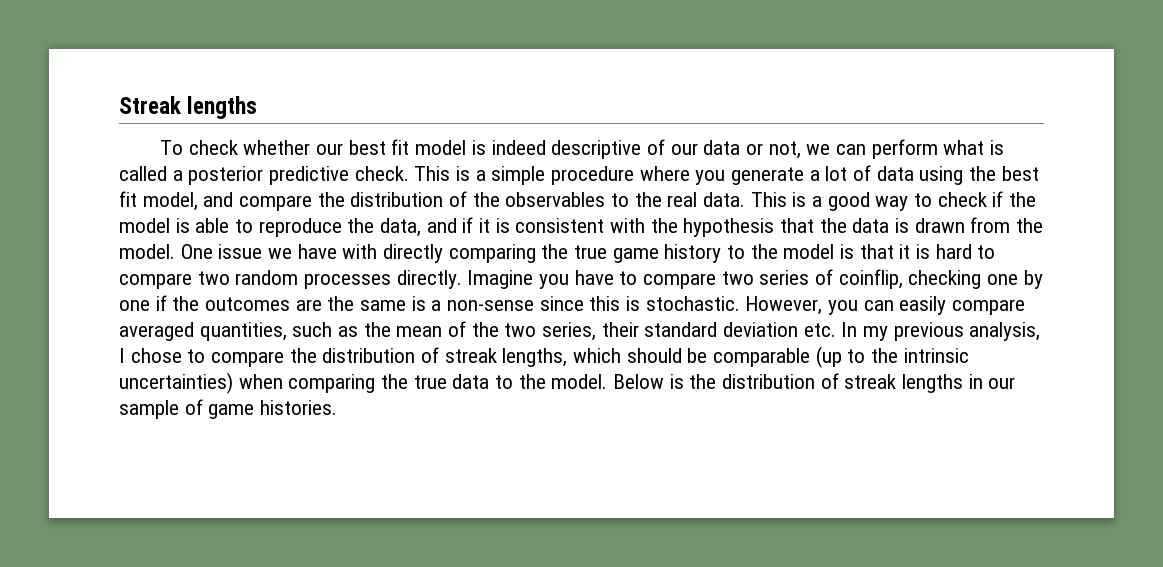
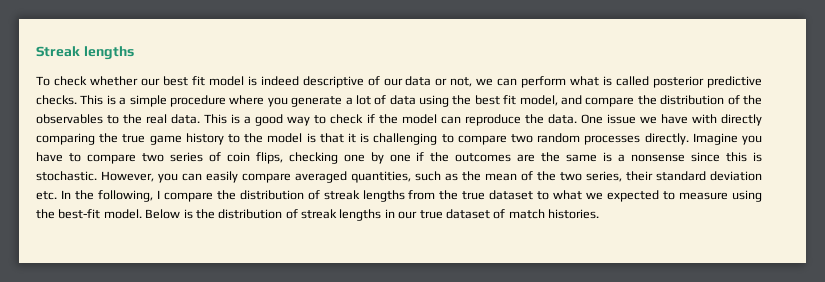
[172,170,183,181] a -> (650, 81) none
[354,166,409,181] check. -> [36,95,77,105] checks.
[175,217,1044,237] [119,244,175,259] is able to reproduce the data, and if it is consistent with the hypothesis that the data is drawn from the model. -> [440,114,577,126] can reproduce the data.
[935,244,972,259] hard -> [373,133,438,145] challenging
[838,269,903,289] coinflip, -> [226,152,283,164] coin flips,
[447,300,535,311] non-sense -> [631,154,686,162] nonsense
[863,322,1041,341] [119,348,206,363] my previous analysis, I chose to -> [74,190,160,202] the following, I
[502,346,969,368] [119,372,546,394] lengths, which should be comparable (up to the intrinsic uncertainties) when comparing the true data to the -> [362,190,763,202] [36,209,101,219] lengths from the true dataset to what we expected to measure using the best-fit
[119,399,255,419] sample of game -> [419,209,545,219] true dataset of match

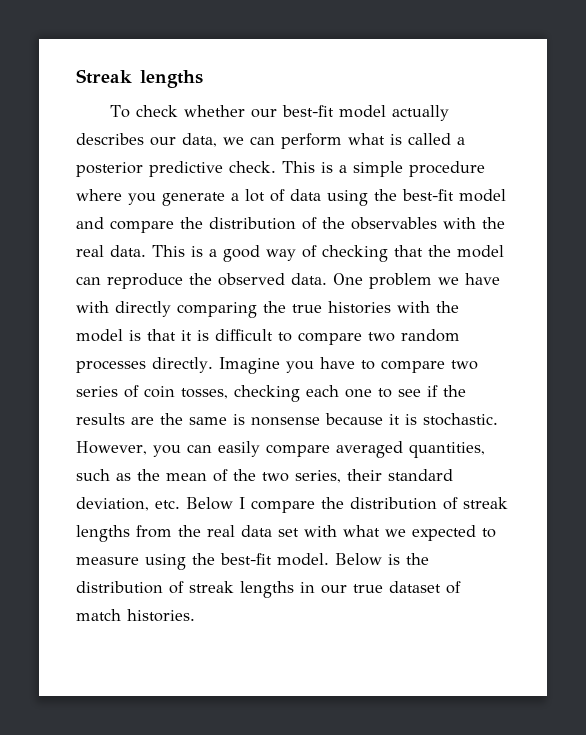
[162,76,473,88] best fit model is indeed descriptive of our data or not, -> [281,105,449,121] [76,133,217,147] best-fit model actually describes our data,
(650, 81) none -> [457,137,465,145] a
[36,95,77,105] checks. -> [229,161,276,173] check.
[474,95,558,106] best fit model, -> [402,189,506,202] best-fit model
[107,115,120,124] to -> [443,217,476,229] with
[314,114,375,124] to check if -> [302,245,423,262] of checking that
(544, 119) none -> [218,273,285,286] observed
[606,114,636,124] issue -> [369,273,432,289] problem
[149,133,240,145] game history to -> [328,301,430,314] histories with
[373,133,438,145] challenging -> [215,329,273,341] difficult
[255,152,512,164] flips, checking one by one if the outcomes -> [181,385,466,402] [76,413,125,425] tosses, checking each one to see if the results
[618,152,748,162] a nonsense since this -> [251,413,400,426] nonsense because it
[710,171,762,181] [36,190,153,202] deviation etc. In the following, -> [76,497,233,511] deviation, etc. Below
[462,190,550,200] true dataset to -> [207,525,337,537] real data set with

